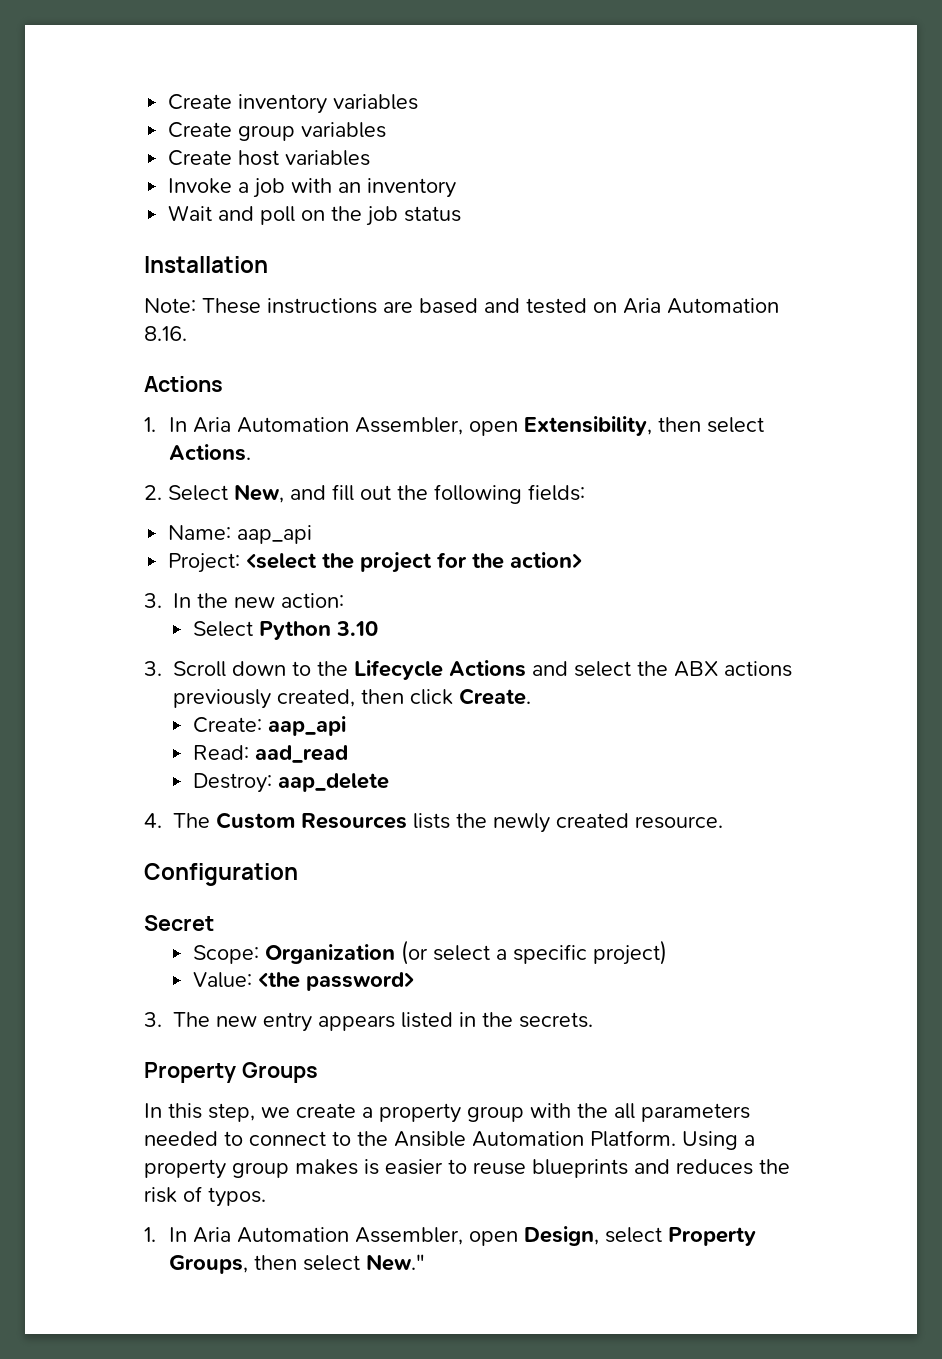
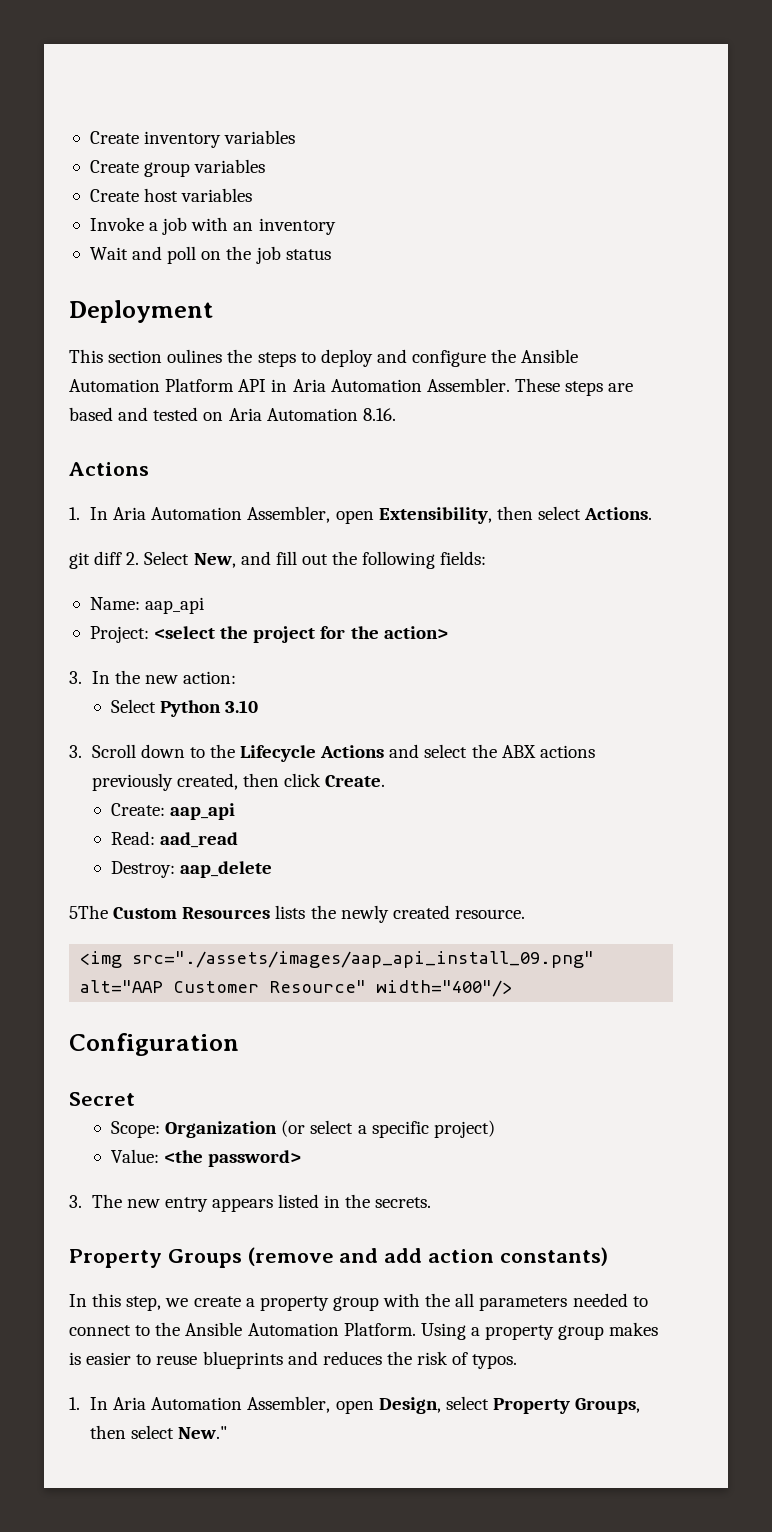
[144,256,268,273] [144,298,377,314] Installation // Note: These instructions -> [69,300,213,323] [69,349,579,367] [69,378,604,396] Deployment // This section oulines the steps to deploy and configure the Ansible Automation Platform API in Aria Automation Assembler. These steps
(251, 452) none -> [69,551,123,569] git diff
[144,813,210,828] 4. The -> [69,905,108,919] 5The
(723, 822) none -> [80,951,595,968] [80,980,513,997] // <img src="./assets/images/aap_api_install_09.png" alt="AAP Customer Resource" width="400"/>
(318, 1072) none -> [247,1247,608,1266] (remove and add action constants)

